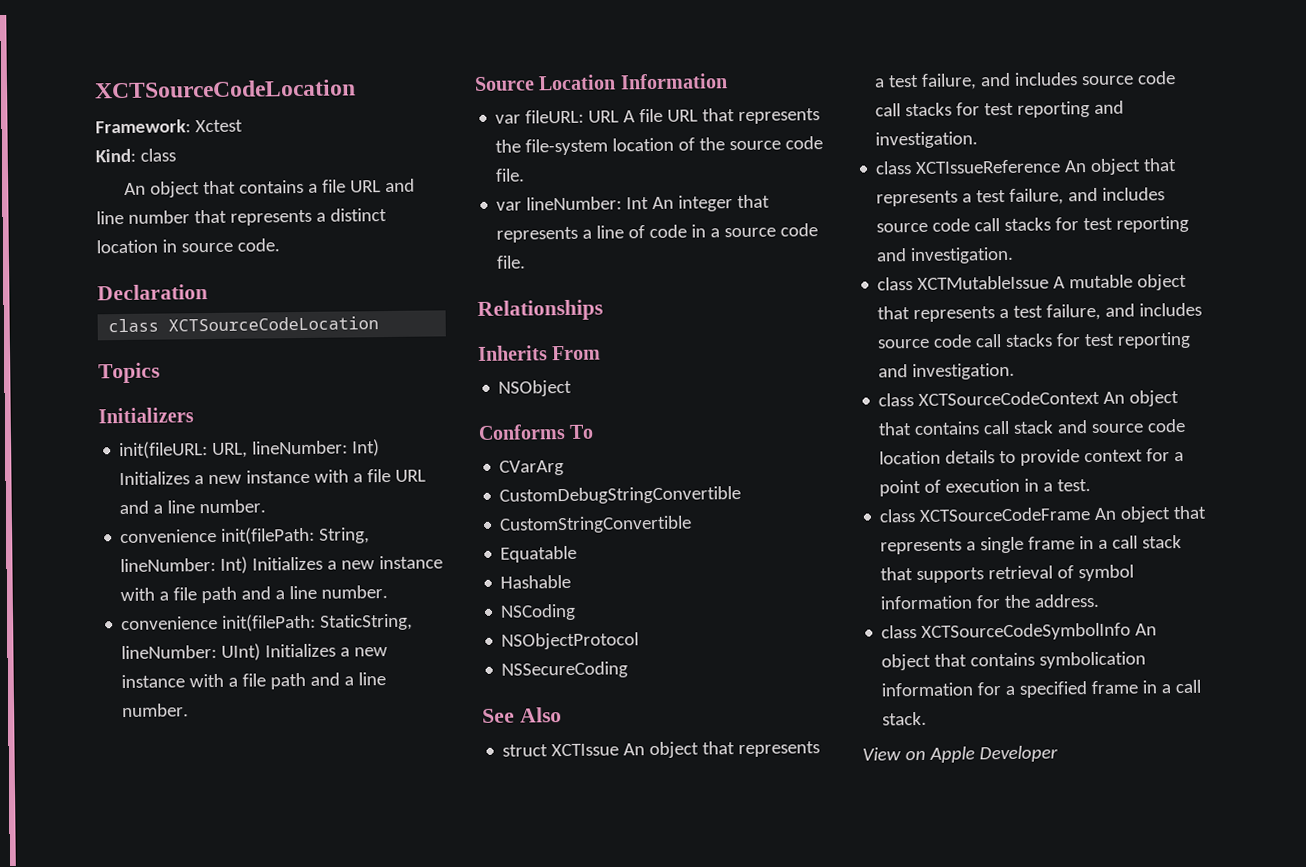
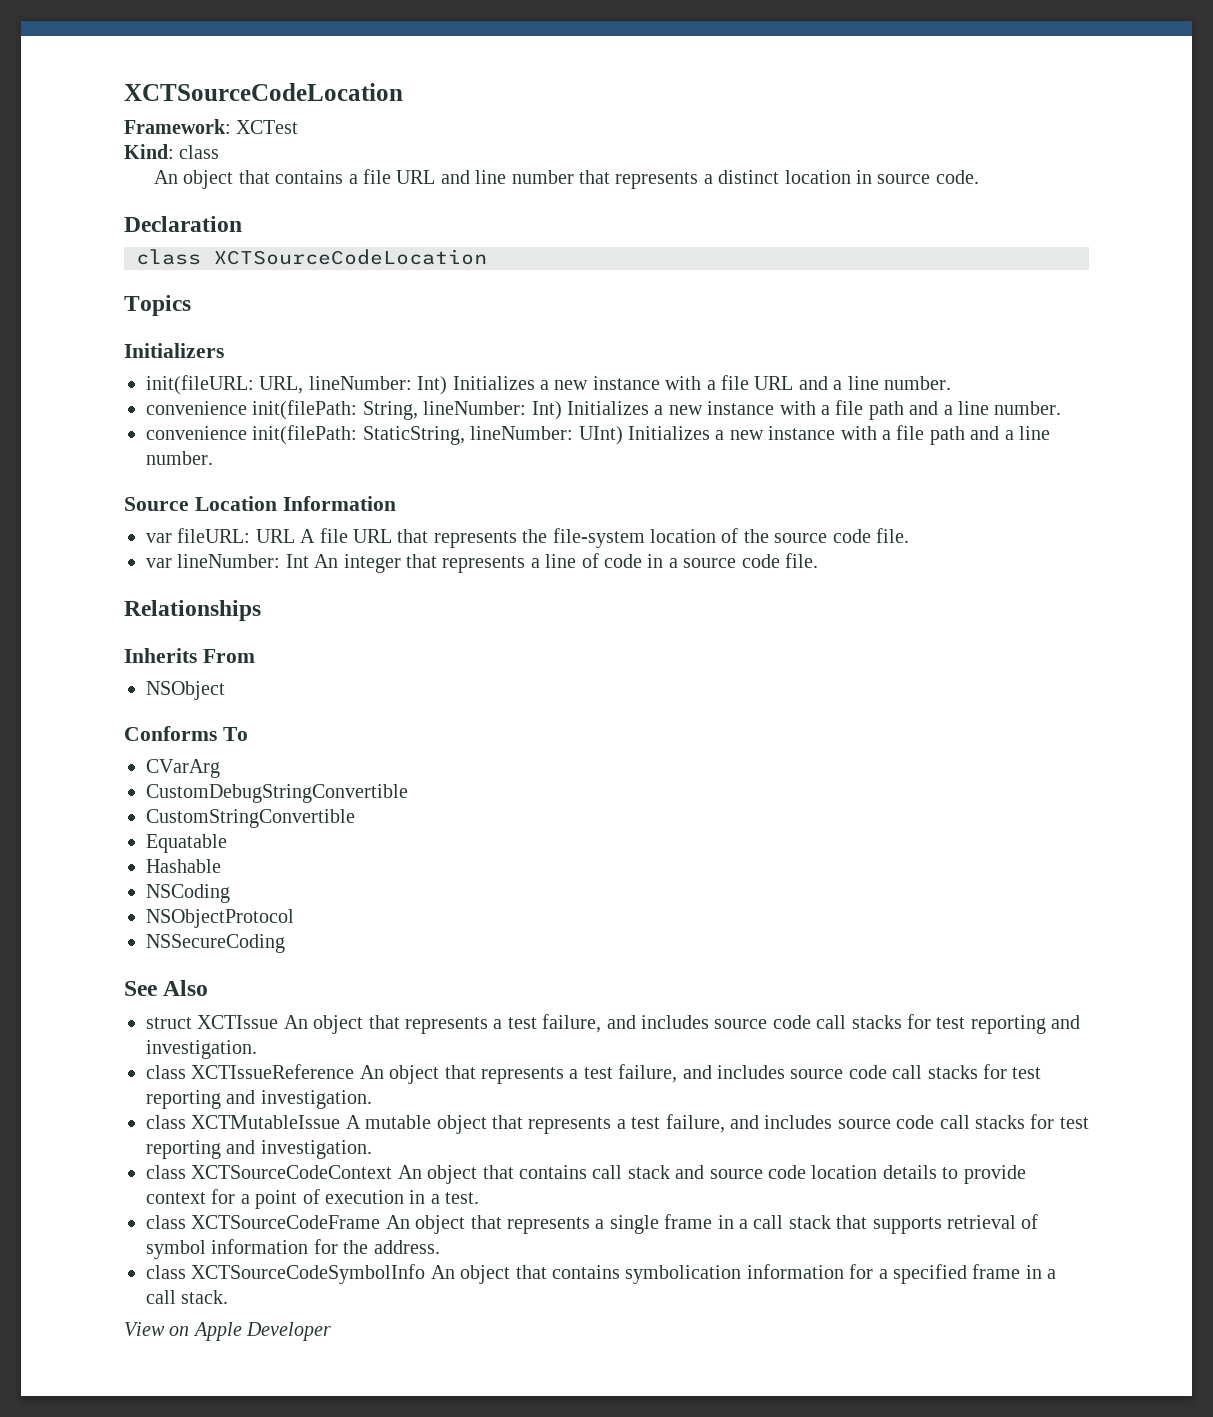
[194,119,243,133] Xctest -> [236,120,299,134] XCTest

